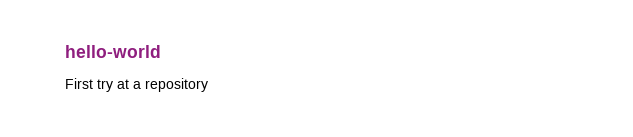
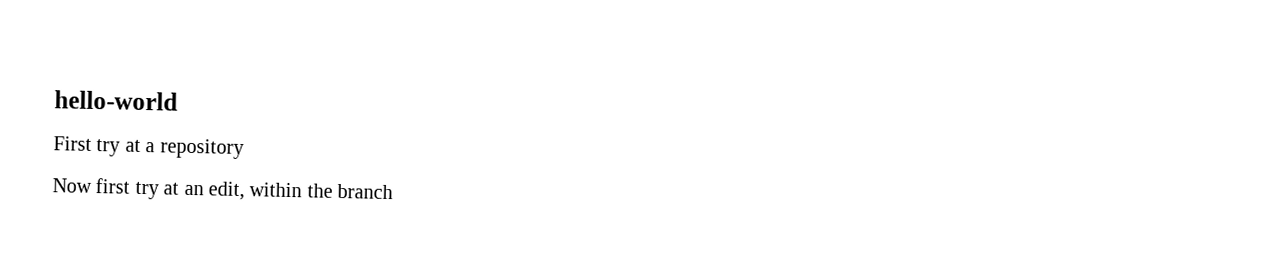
(208, 85) none -> [52,178,394,201] // Now first try at an edit, within the branch

